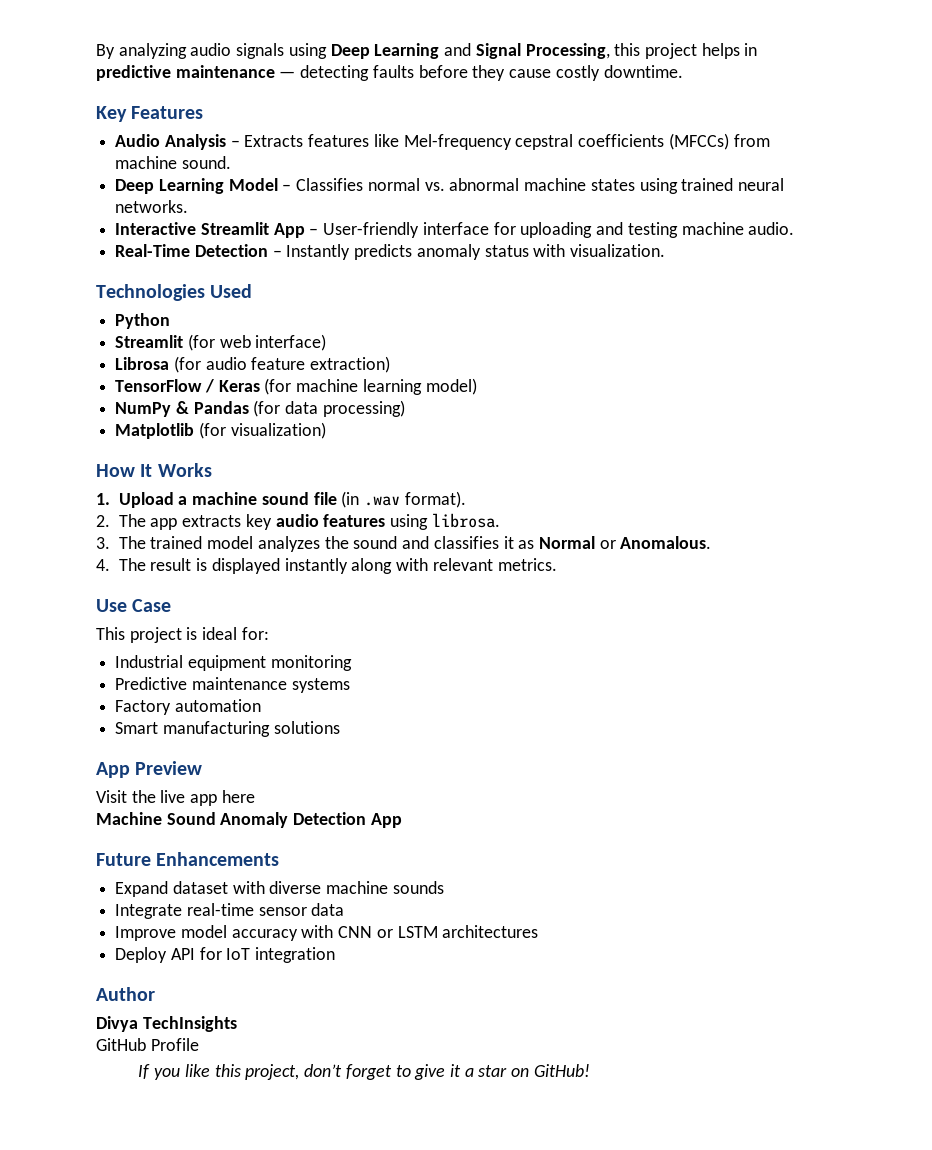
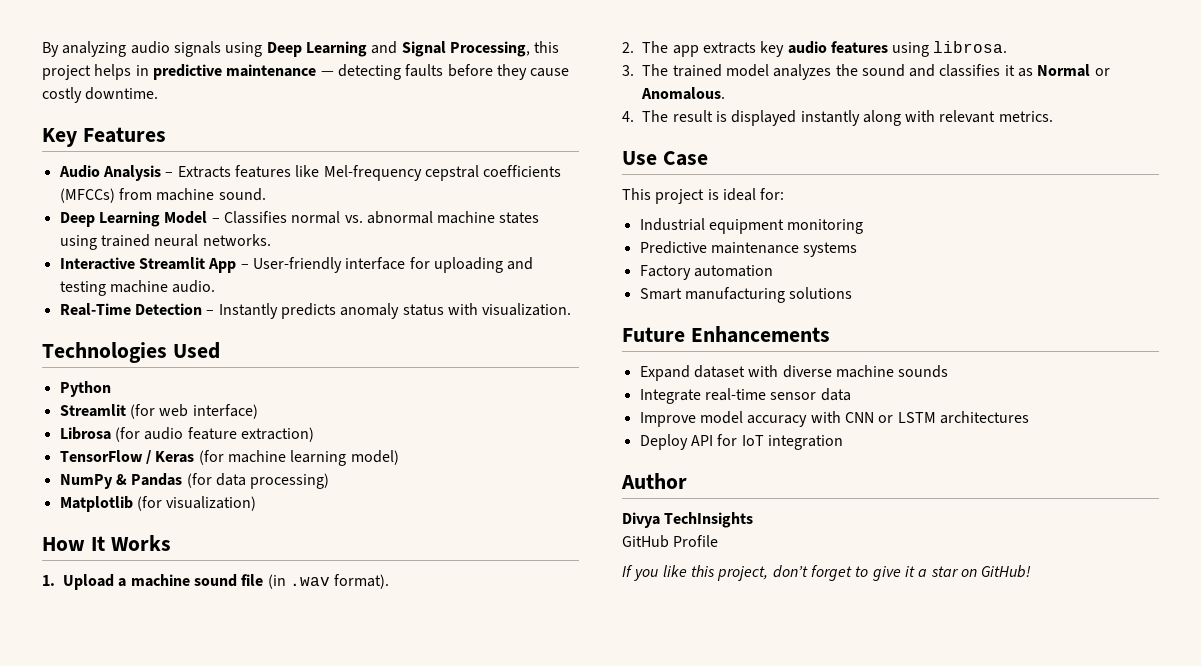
[96,761,203,778] [96,790,255,806] [96,812,402,828] // App Preview // Visit the live app here // Machine Sound Anomaly Detection App -> (853, 293) none

